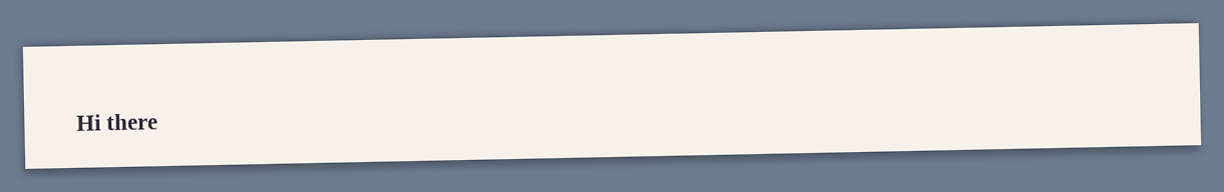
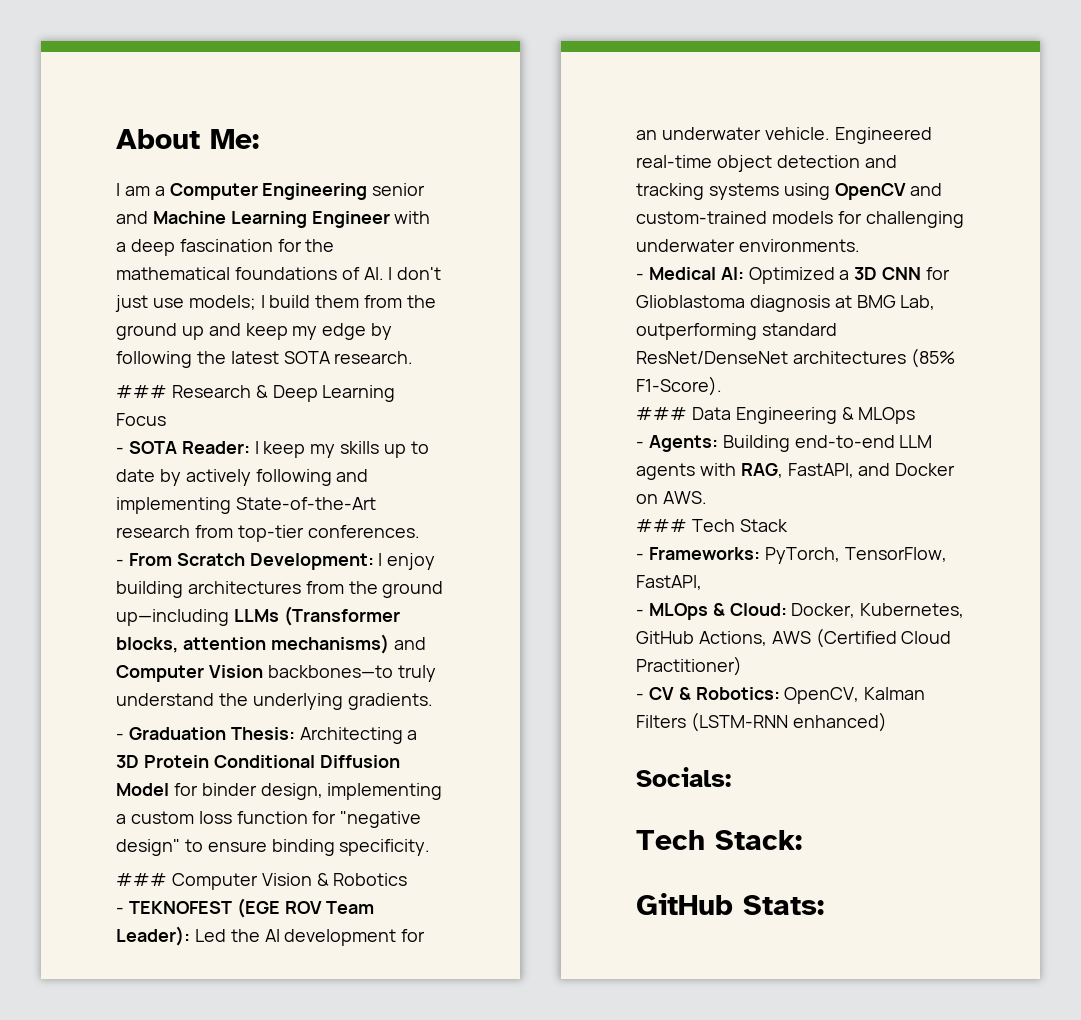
[76,113,159,131] Hi there -> [116,129,259,149] [116,183,426,200] [116,211,431,228] [116,239,335,256] [116,267,442,280] [115,295,437,312] [116,323,393,340] [116,351,414,368] [116,385,396,402] [116,413,166,426] [116,441,429,458] [116,469,369,486] [116,497,376,514] [116,525,420,542] [116,553,436,570] [116,581,444,598] [116,606,400,626] [116,634,426,654] [116,665,436,682] [116,693,433,710] [116,727,418,744] [116,755,400,768] [116,783,443,800] [116,811,422,828] [116,839,431,856] [116,873,408,890] [116,898,375,918] [116,926,426,946] [636,127,932,144] [636,155,897,172] [636,183,943,200] [636,211,964,228] [636,239,860,252] [636,267,951,284] [636,295,936,312] [636,323,837,340] [636,348,955,368] [636,376,722,396] [636,407,916,424] [636,435,933,452] [636,463,956,480] [636,491,707,504] [636,519,788,532] [636,547,947,564] [636,575,702,590] [636,603,965,620] [636,628,952,648] [636,656,742,676] [636,687,926,704] [636,712,887,732] [636,767,731,787] [636,830,802,850] [636,893,824,915] About Me: // I am a Computer Engineering senior and Machine Learning Engineer with a deep fascination for the mathematical foundations of AI. I don't just use models; I build them from the ground up and keep my edge by following the latest SOTA research. // ### Research & Deep Learning Focus // - SOTA Reader: I keep my skills up to date by actively following and implementing State-of-the-Art research from top-tier conferences. // - From Scratch Development: I enjoy building architectures from the ground up—including LLMs (Transformer blocks, attention mechanisms) and Computer Vision backbones—to truly understand the underlying gradients. // - Graduation Thesis: Architecting a 3D Protein Conditional Diffusion Model for binder design, implementing a custom loss function for "negative design" to ensure binding specificity. // ### Computer Vision & Robotics // - TEKNOFEST (EGE ROV Team Leader): Led the AI development for an underwater vehicle. Engineered real-time object detection and tracking systems using OpenCV and custom-trained models for challenging underwater environments. // - Medical AI: Optimized a 3D CNN for Glioblastoma diagnosis at BMG Lab, outperforming standard ResNet/DenseNet architectures (85% F1-Score). // ### Data Engineering & MLOps // - Agents: Building end-to-end LLM agents with RAG, FastAPI, and Docker on AWS. // ### Tech Stack // - Frameworks: PyTorch, TensorFlow, FastAPI, // - MLOps & Cloud: Docker, Kubernetes, GitHub Actions, AWS (Certified Cloud Practitioner) // - CV & Robotics: OpenCV, Kalman Filters (LSTM-RNN enhanced) // Socials: // Tech Stack: // GitHub Stats:

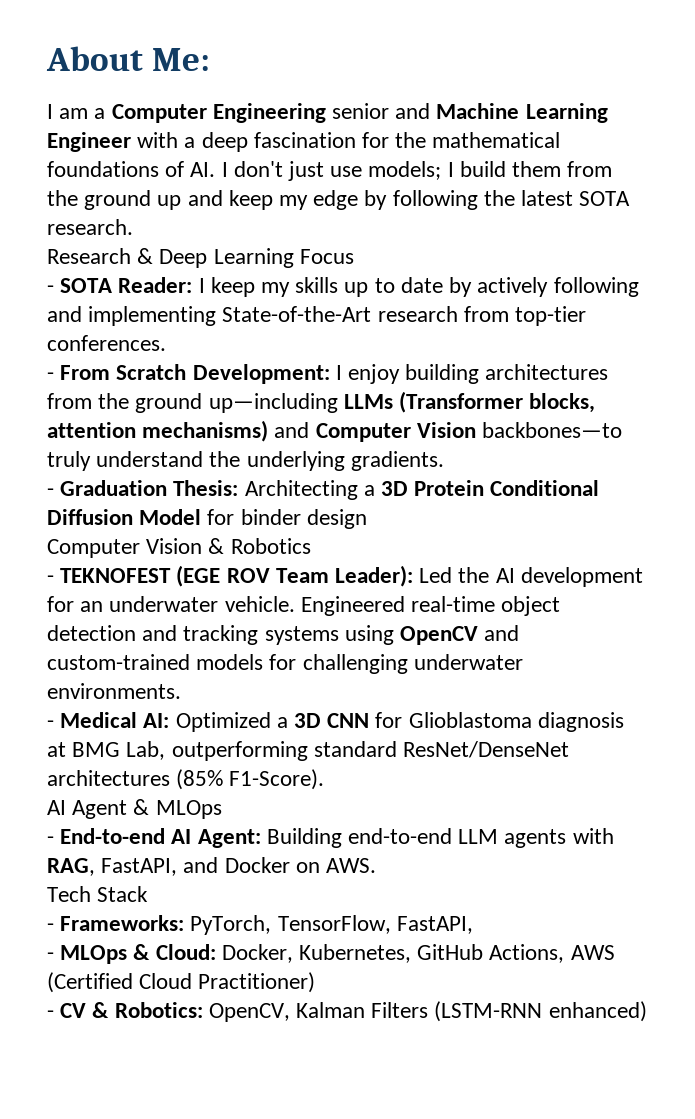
[116,385,167,398] ### -> (133, 227) none
[260,783,443,800] [116,811,422,828] [116,839,431,856] [116,873,167,886] design, implementing a custom loss function for "negative design" to ensure binding specificity. // ### -> [306,509,367,529] design //
[636,407,837,424] ### Data Engineering -> [47,800,128,819] AI Agent
[648,435,718,452] Agents: -> [60,828,261,848] End-to-end AI Agent:
[636,519,687,532] ### -> (377, 865) none
[636,767,731,787] [636,830,802,850] [636,893,824,915] // Socials: // Tech Stack: // GitHub Stats: -> (647, 1011) none

